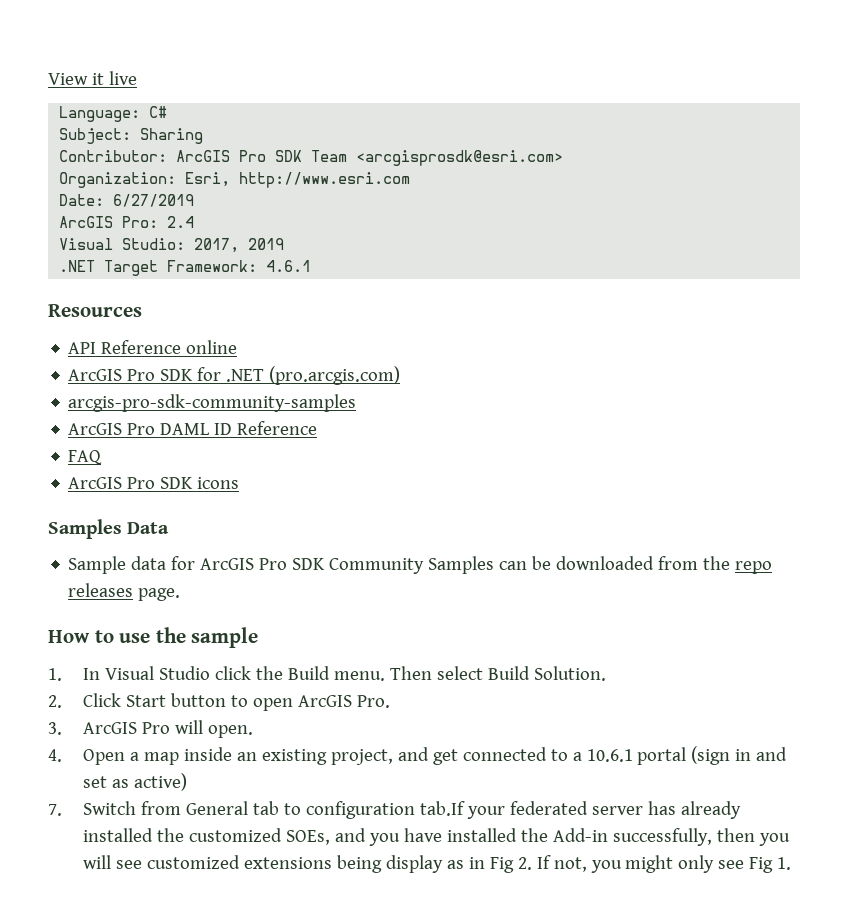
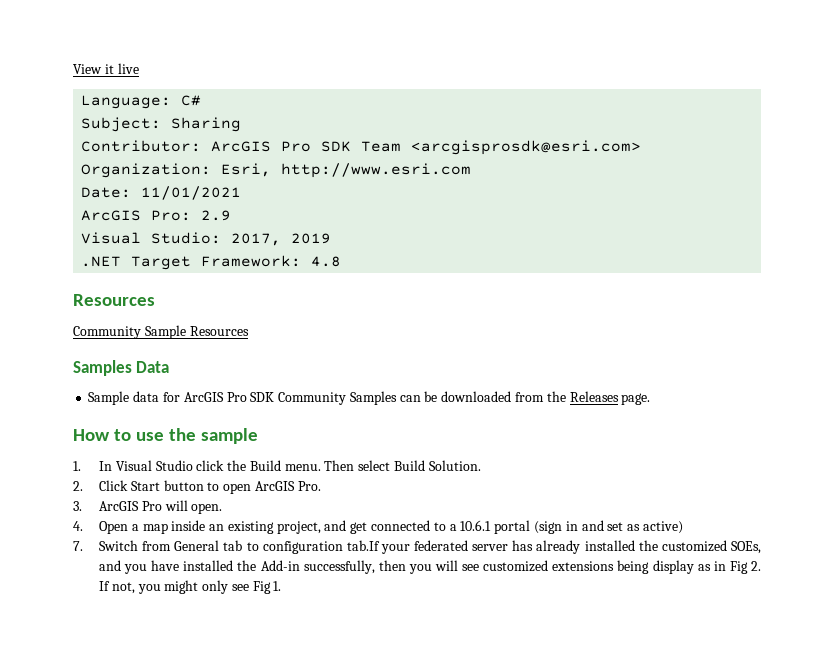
[113,194,195,207] 6/27/2019 -> [141,186,242,200] 11/01/2021
[167,216,195,228] 2.4 -> [201,210,232,221] 2.9
[266,260,312,272] [48,304,142,317] [68,340,238,354] [68,366,401,385] [68,394,357,412] [68,421,318,435] [68,450,103,465] [68,477,240,489] 4.6.1 // Resources // API Reference online // ArcGIS Pro SDK for .NET (pro.arcgis.com) // arcgis-pro-sdk-community-samples // ArcGIS Pro DAML ID Reference // FAQ // ArcGIS Pro SDK icons -> [311,256,342,267] [73,294,155,306] [73,325,249,339] 4.8 // Resources // Community Sample Resources
[735,561,773,574] [68,583,134,597] repo releases -> [569,391,619,402] Releases

